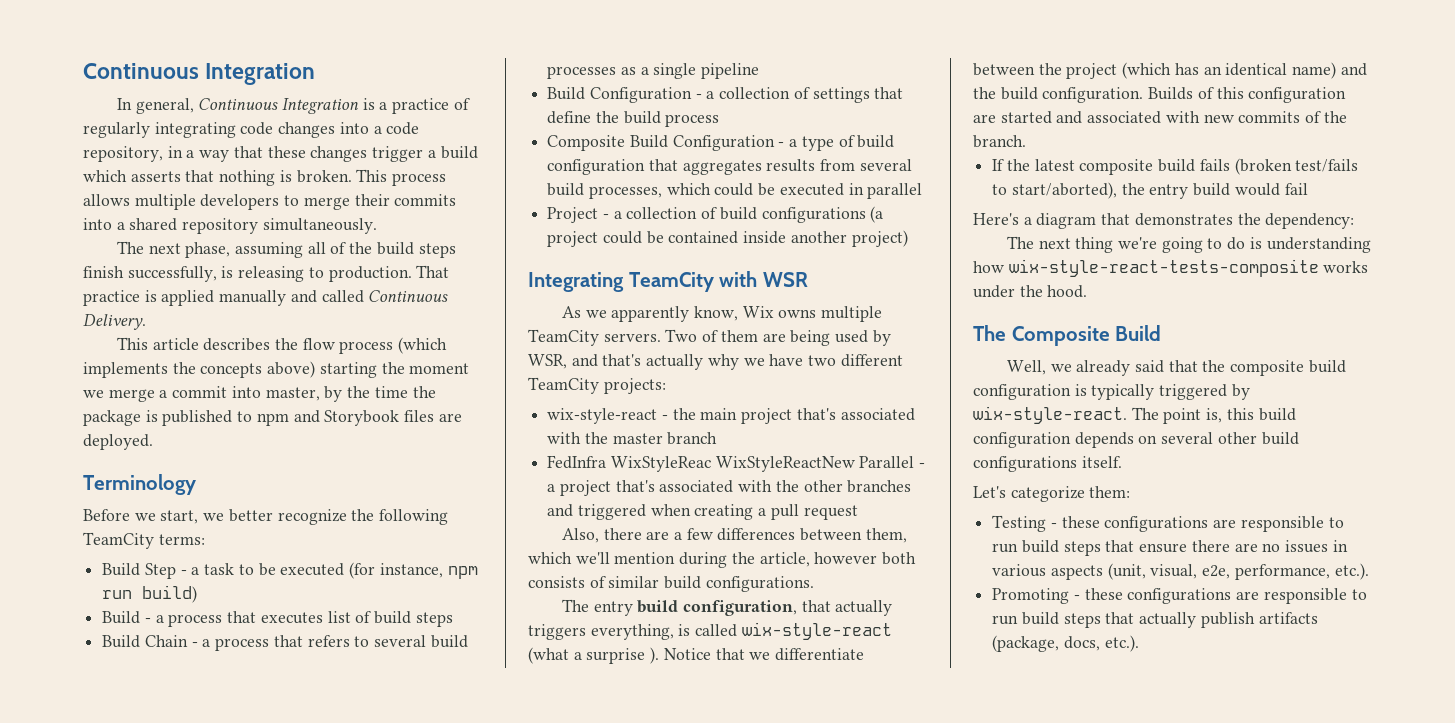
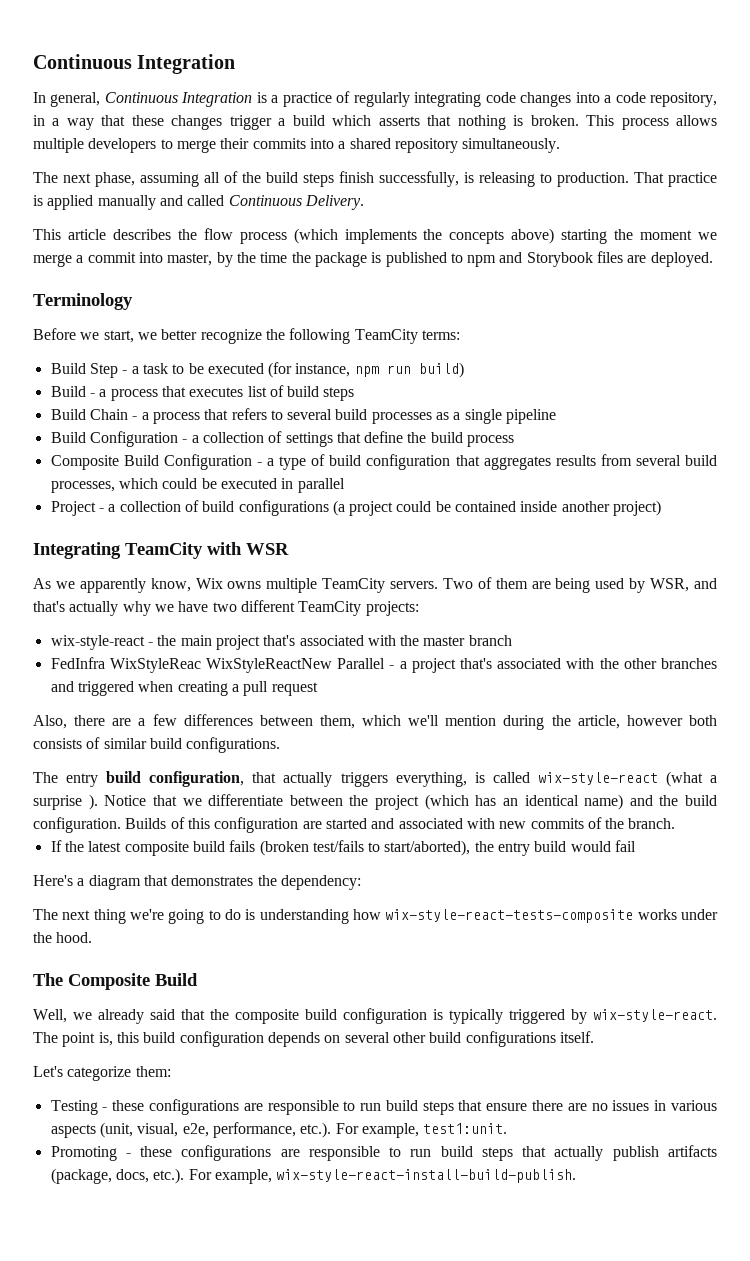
(1369, 571) none -> [335,1123,508,1138] For example, test1:unit.
(1139, 643) none -> [188,1169,577,1184] For example, wix-style-react-install-build-publish.

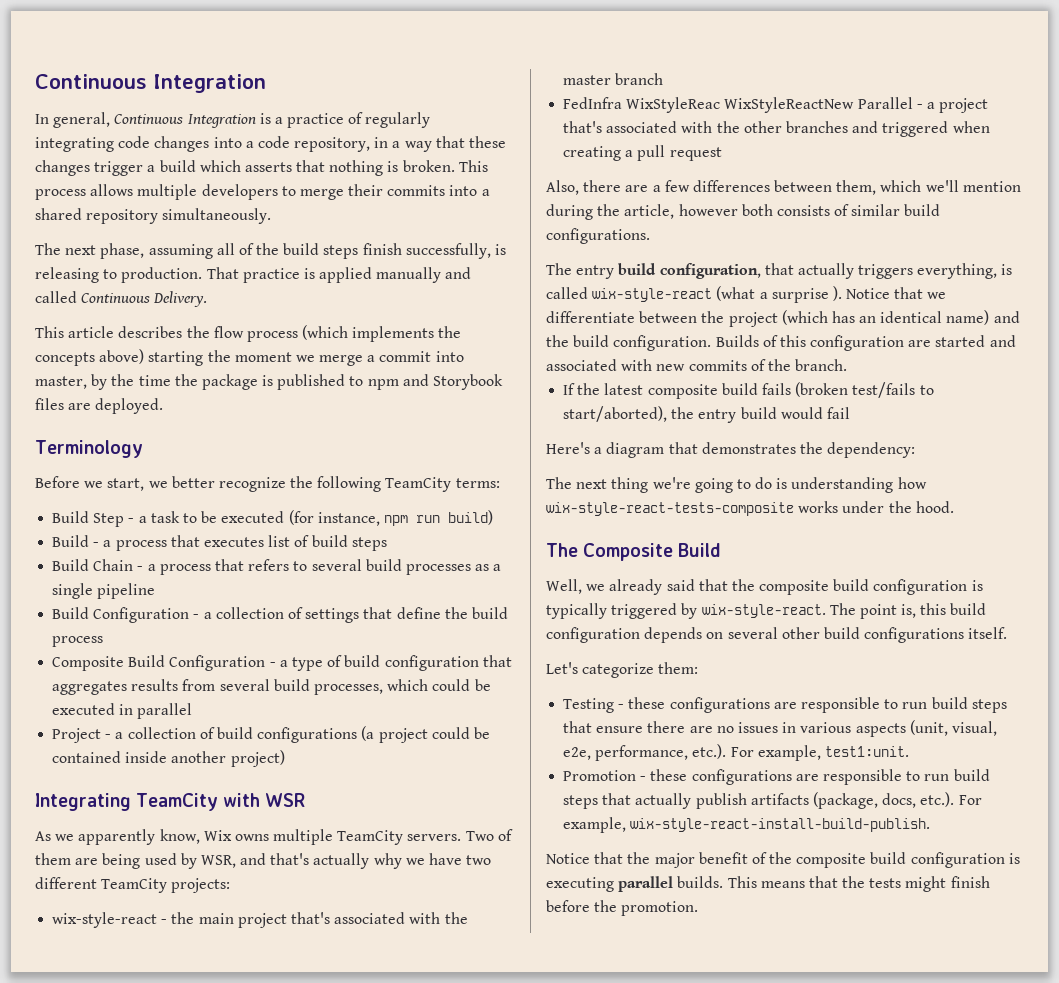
[50,1146,117,1161] Promoting -> [563,770,637,781] Promotion
(577, 1176) none -> [546,852,1020,868] [546,876,990,892] [546,900,699,916] // Notice that the major benefit of the composite build configuration is executing parallel builds. This means that the tests might finish before the promotion.

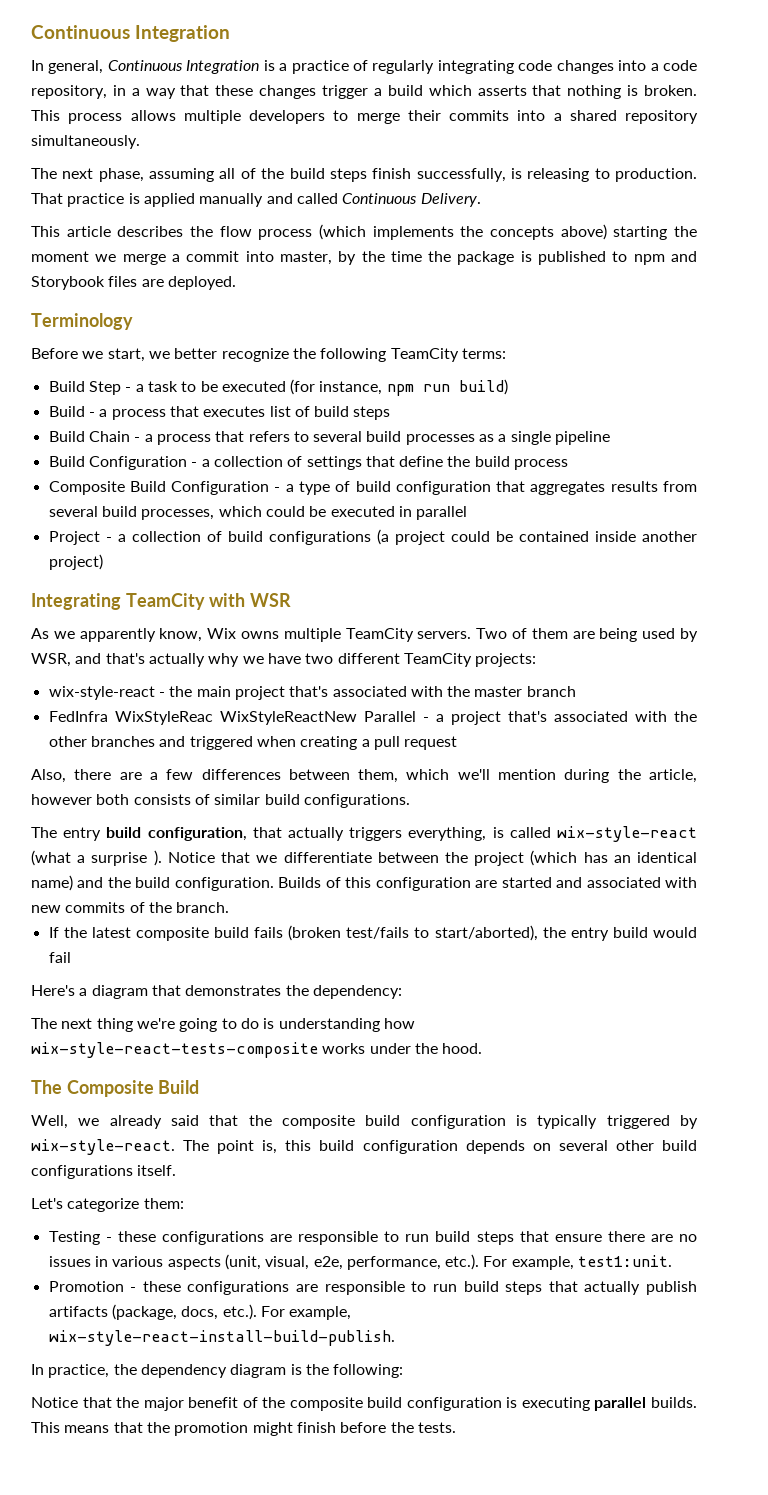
(931, 825) none -> [31,1364,404,1378] // In practice, the dependency diagram is the following:
[869,878,902,888] tests -> [174,1422,249,1436] promotion
[621,901,699,916] promotion. -> [417,1422,456,1433] tests.

